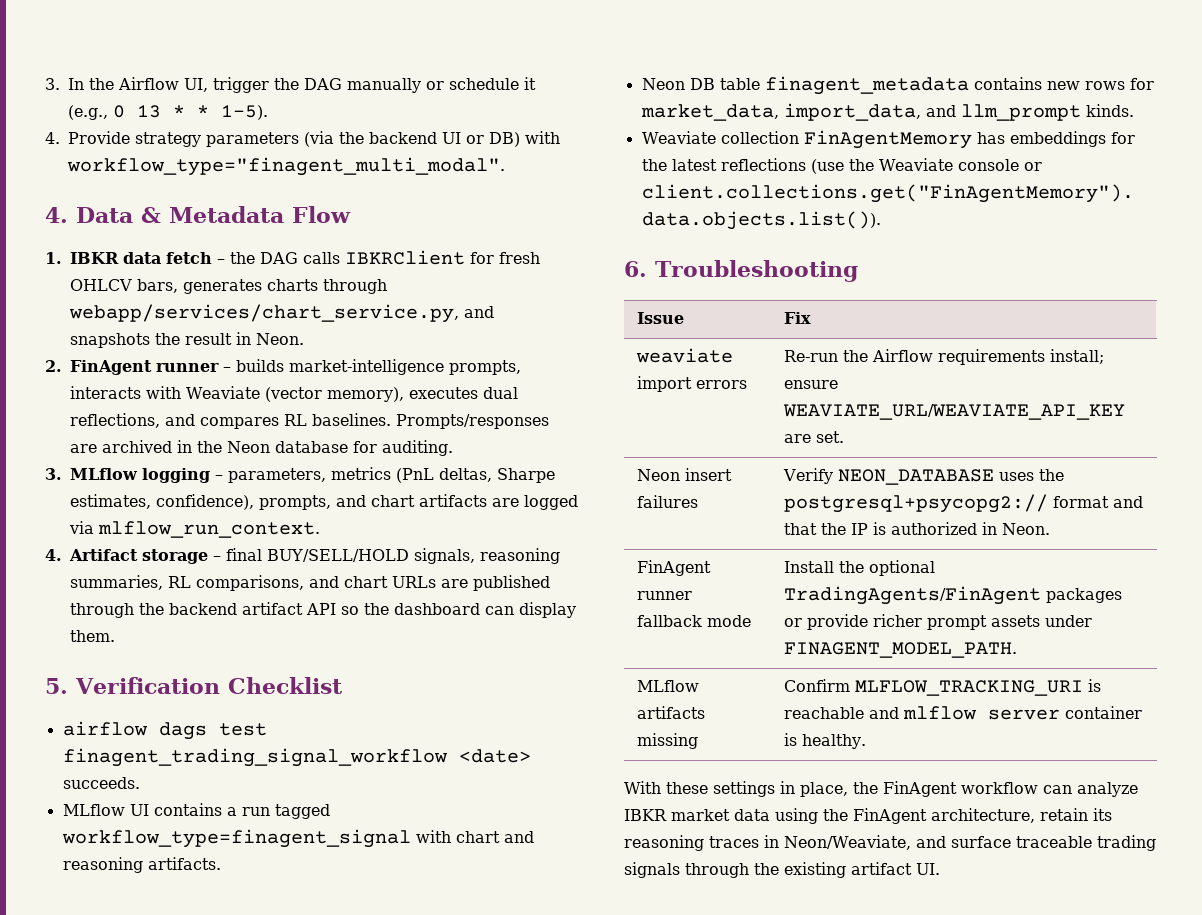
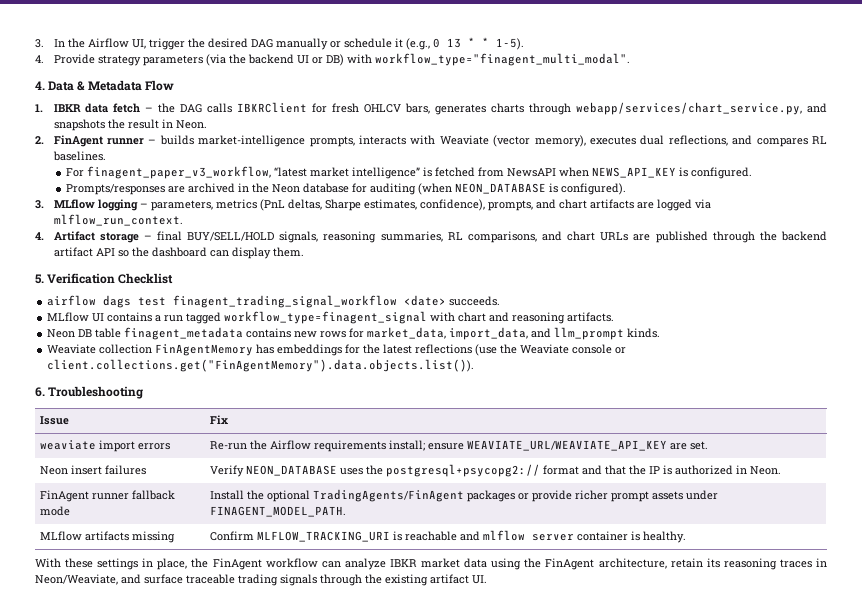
(299, 84) none -> [207,38,248,48] desired
(391, 419) none -> [65,166,752,179] // For finagent_paper_v3_workflow, “latest market intelligence” is fetched from NewsAPI when NEWS_API_KEY is configured. //
[382,440,453,456] auditing. -> [369,183,626,195] auditing (when NEON_DATABASE is configured).

